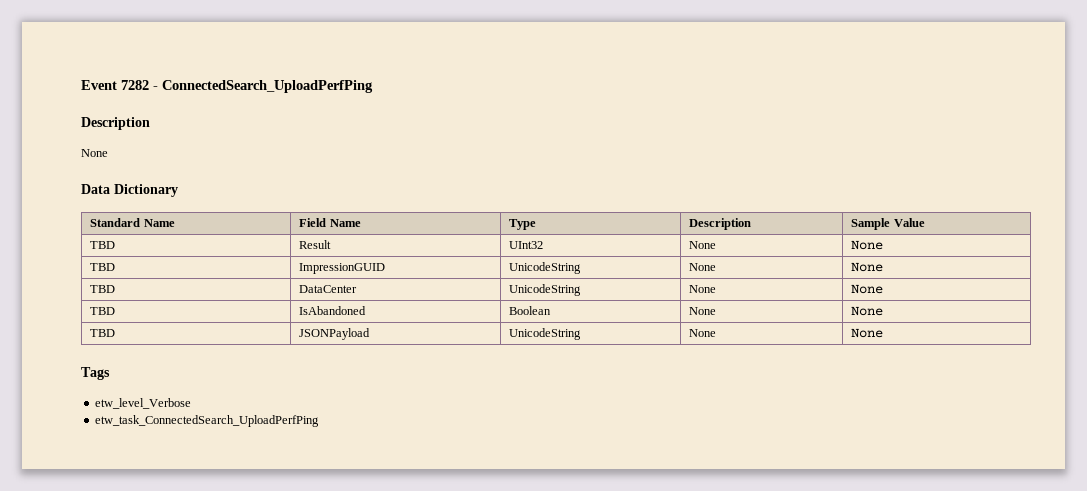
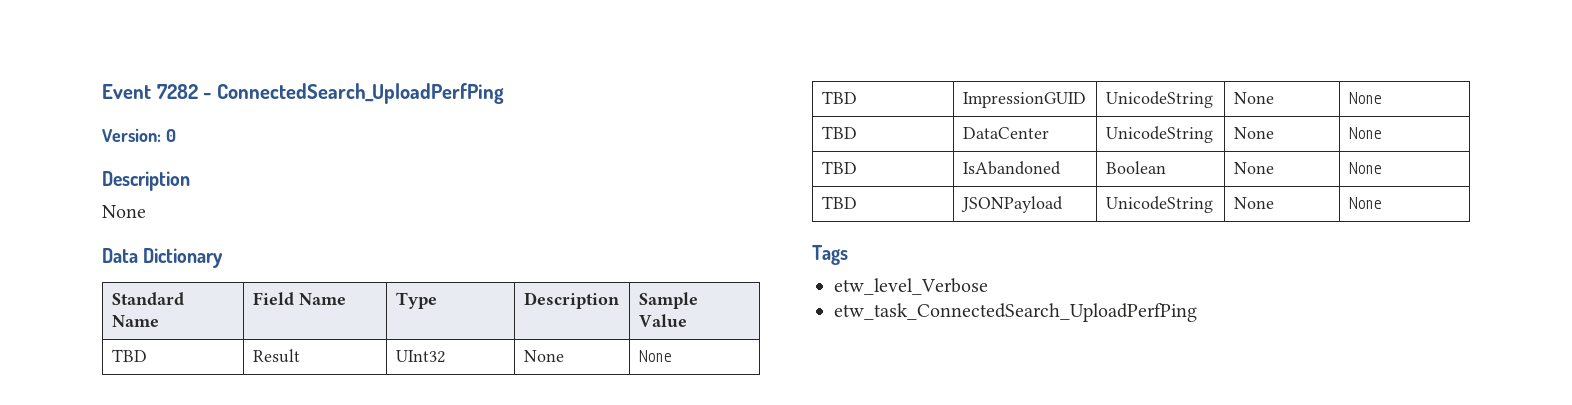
(373, 86) none -> [102,128,176,142] // Version: 0

